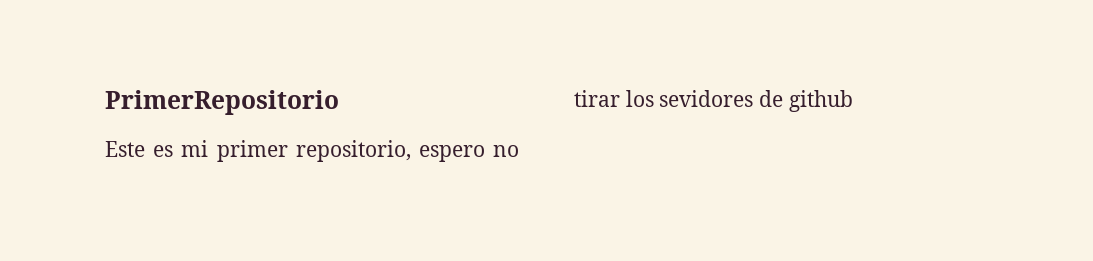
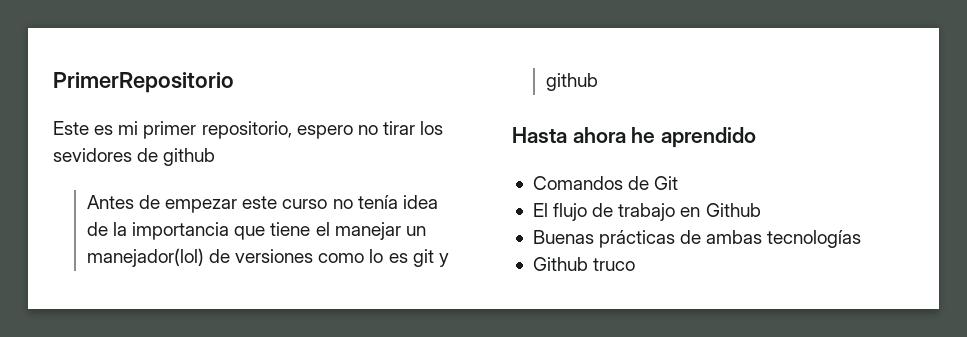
(853, 101) none -> [86,195,438,213] [86,222,426,240] [86,248,449,267] [545,73,598,91] [512,127,757,148] [532,176,679,190] [532,203,761,221] [532,230,862,248] [532,257,636,271] // Antes de empezar este curso no tenía idea de la importancia que tiene el manejar un manejador(lol) de versiones como lo es git y github // Hasta ahora he aprendido // Comandos de Git // El flujo de trabajo en Github // Buenas prácticas de ambas tecnologías // Github truco

